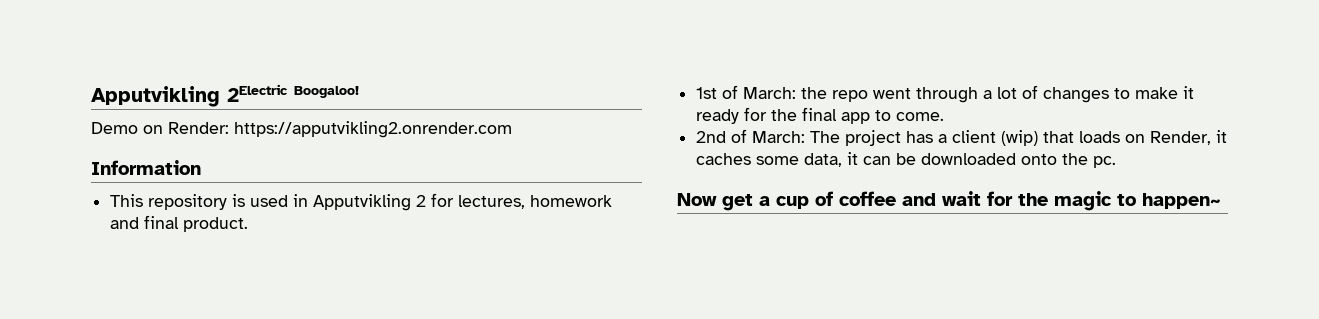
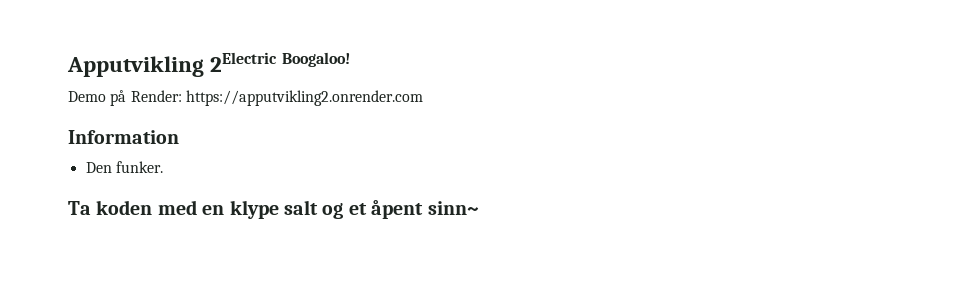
[143,125,163,134] on -> [110,90,127,106] på
[110,193,613,211] [110,215,249,232] [696,85,1195,103] [696,107,945,124] [696,129,1228,146] [696,152,1117,168] [677,191,1221,211] This repository is used in Apputvikling 2 for lectures, homework and final product. // 1st of March: the repo went through a lot of changes to make it ready for the final app to come. // 2nd of March: The project has a client (wip) that loads on Render, it caches some data, it can be downloaded onto the pc. // Now get a cup of coffee and wait for the magic to happen~ -> [85,161,163,173] [68,200,479,219] Den funker. // Ta koden med en klype salt og et åpent sinn~

